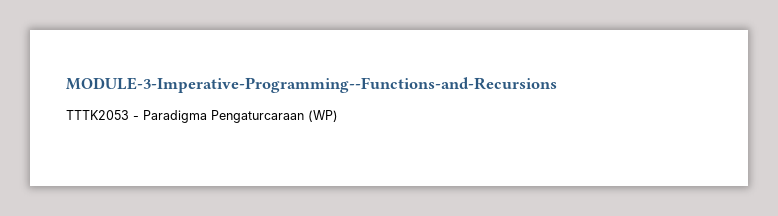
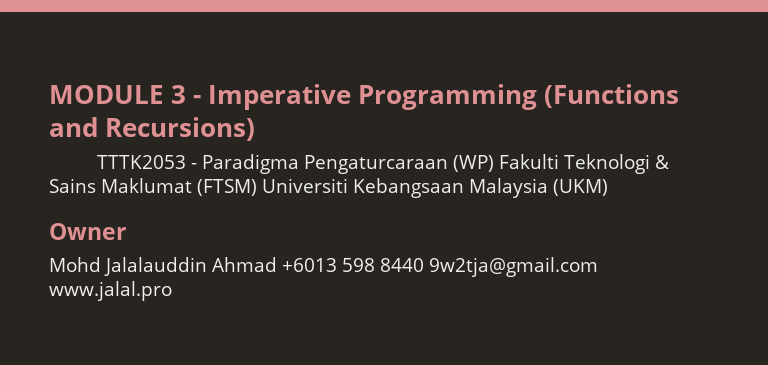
[66,77,557,93] MODULE-3-Imperative-Programming--Functions-and-Recursions -> [49,84,680,110] [49,117,256,141] MODULE 3 - Imperative Programming (Functions and Recursions)
(338, 116) none -> [498,154,669,174] [49,178,608,198] [49,223,126,240] [49,257,598,277] [49,281,172,301] Fakulti Teknologi & Sains Maklumat (FTSM) Universiti Kebangsaan Malaysia (UKM) // Owner // Mohd Jalalauddin Ahmad +6013 598 8440 9w2tja@gmail.com www.jalal.pro

